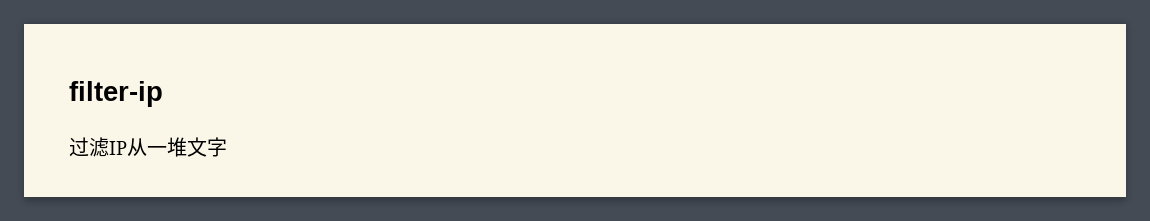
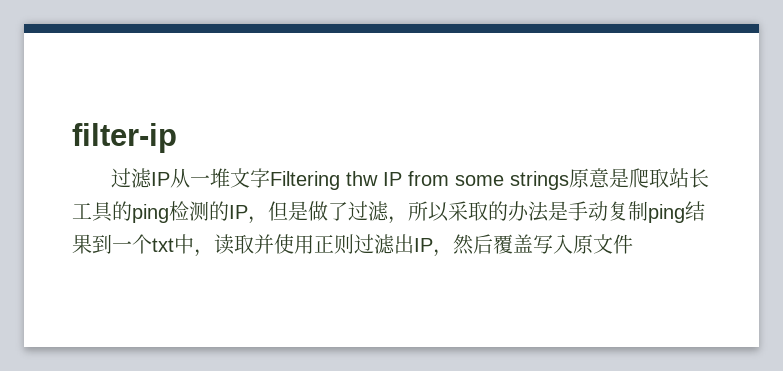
(227, 147) none -> [269,168,709,190] [72,201,705,224] [72,234,633,257] Filtering thw IP from some strings原意是爬取站长工具的ping检测的IP，但是做了过滤，所以采取的办法是手动复制ping结果到一个txt中，读取并使用正则过滤出IP，然后覆盖写入原文件

